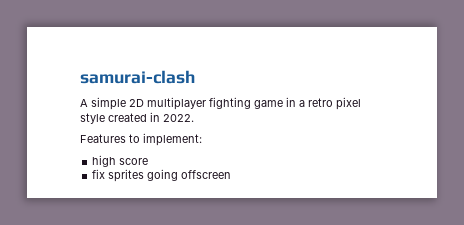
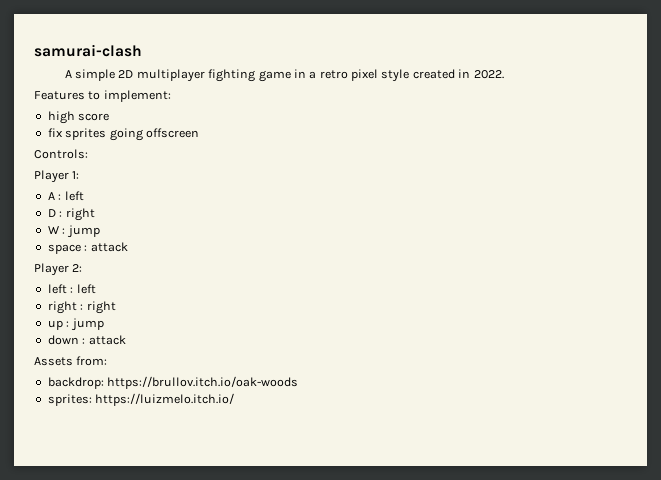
(232, 174) none -> [34,149,88,159] [34,170,80,183] [47,191,84,201] [47,208,95,221] [47,225,100,238] [47,242,128,254] [34,263,83,276] [47,284,96,294] [47,301,116,314] [47,318,104,331] [47,335,126,345] [34,356,108,366] [47,376,299,389] [47,393,235,406] // Controls: // Player 1: // A : left // D : right // W : jump // space : attack // Player 2: // left : left // right : right // up : jump // down : attack // Assets from: // backdrop: https://brullov.itch.io/oak-woods // sprites: https://luizmelo.itch.io/

